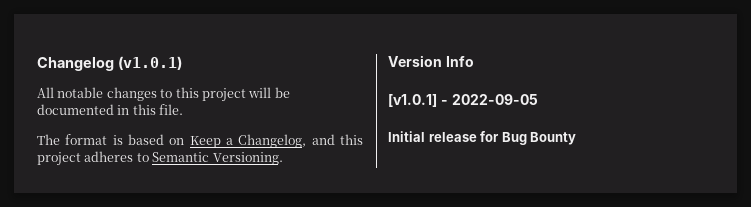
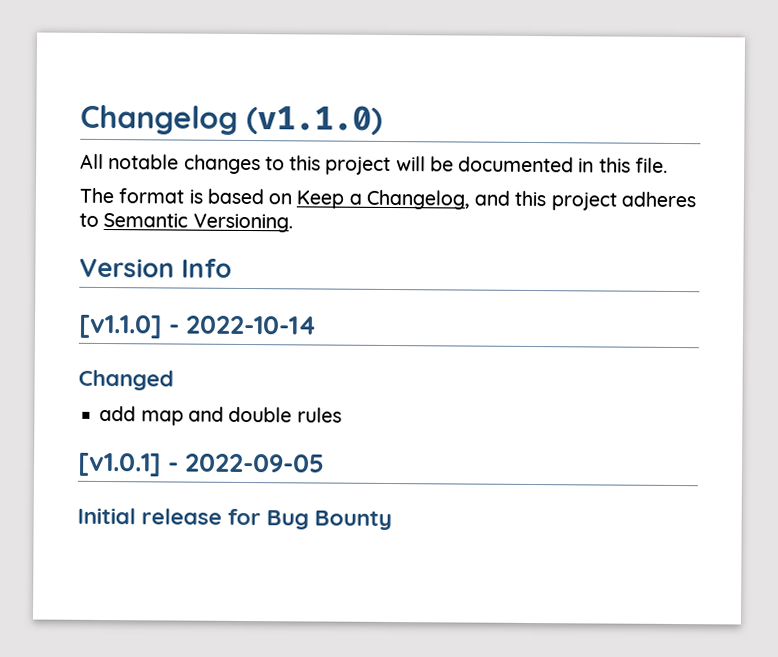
[117,56,182,70] (v1.0.1) -> [246,105,383,135] (v1.1.0)
(474, 61) none -> [78,314,318,339] [78,369,174,391] [99,405,342,426] // [v1.1.0] - 2022-10-14 // Changed // add map and double rules

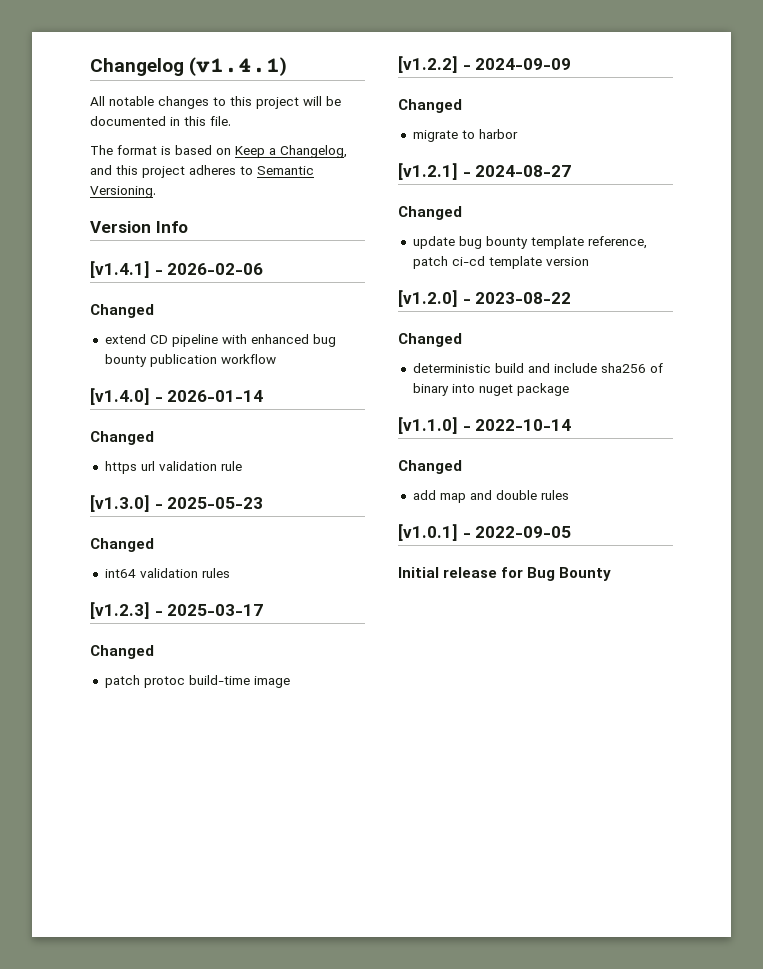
[246,105,383,135] (v1.1.0) -> [189,57,288,76] (v1.4.1)
(233, 268) none -> [90,261,264,278] [90,304,154,318] [104,334,336,347] [104,354,276,367] [90,388,264,405] [90,431,154,445] [104,461,242,474] [90,495,264,512] [90,538,154,552] [104,568,230,578] [90,602,264,619] [90,645,154,659] [104,675,290,688] [398,56,572,73] [398,99,462,113] [412,129,518,142] [398,163,572,180] [398,206,462,220] [412,236,647,249] [412,256,589,269] [398,290,572,307] [398,333,462,347] [412,363,663,373] [412,383,569,396] // [v1.4.1] - 2026-02-06 // Changed // extend CD pipeline with enhanced bug bounty publication workflow // [v1.4.0] - 2026-01-14 // Changed // https url validation rule // [v1.3.0] - 2025-05-23 // Changed // int64 validation rules // [v1.2.3] - 2025-03-17 // Changed // patch protoc build-time image // [v1.2.2] - 2024-09-09 // Changed // migrate to harbor // [v1.2.1] - 2024-08-27 // Changed // update bug bounty template reference, patch ci-cd template version // [v1.2.0] - 2023-08-22 // Changed // deterministic build and include sha256 of binary into nuget package

